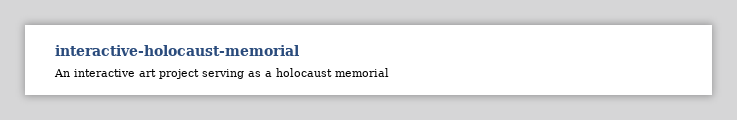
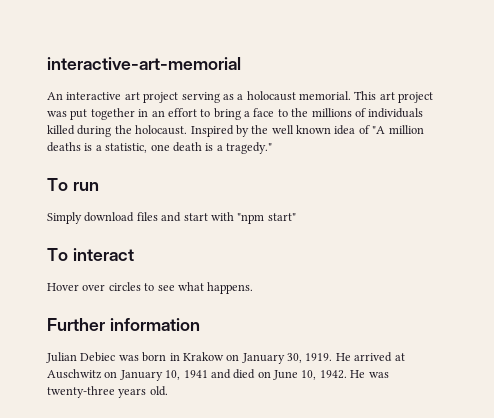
[55,45,299,56] interactive-holocaust-memorial -> [47,57,241,70] interactive-art-memorial
[335,68,389,77] memorial -> [299,91,434,103] [47,108,424,120] [47,125,424,137] [47,142,272,154] [47,178,99,191] [47,212,296,224] [47,248,134,261] [47,282,254,294] [47,318,200,331] [46,352,405,364] [47,369,389,381] [47,386,168,398] memorial. This art project was put together in an effort to bring a face to the millions of individuals killed during the holocaust. Inspired by the well known idea of "A million deaths is a statistic, one death is a tragedy." // To run // Simply download files and start with "npm start" // To interact // Hover over circles to see what happens. // Further information // Julian Debiec was born in Krakow on January 30, 1919. He arrived at Auschwitz on January 10, 1941 and died on June 10, 1942. He was twenty-three years old.

